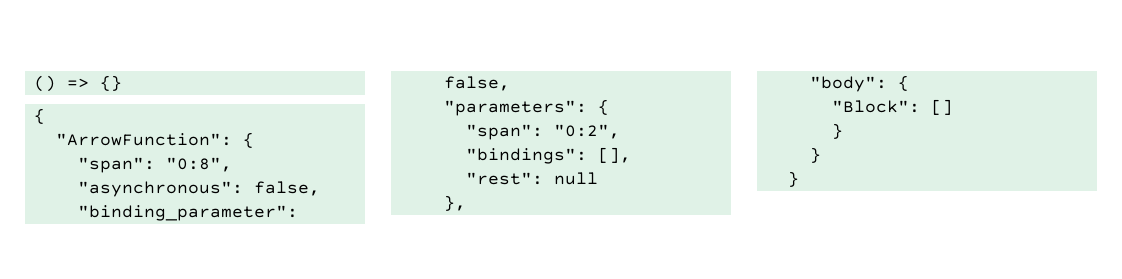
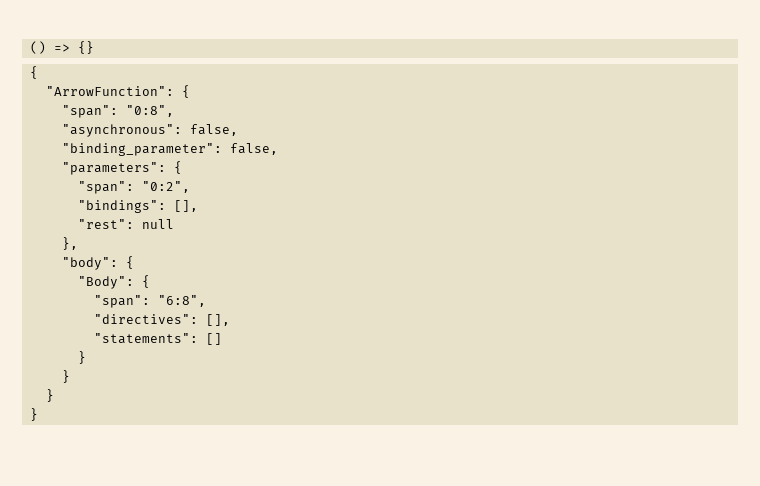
[831,100,920,113] "Block": -> [77,275,150,289] [93,295,206,308] [93,314,230,326] [93,333,198,344] "Body": { // "span": "6:8", // "directives": [], // "statements":
(799, 179) none -> [29,408,38,421] // }

